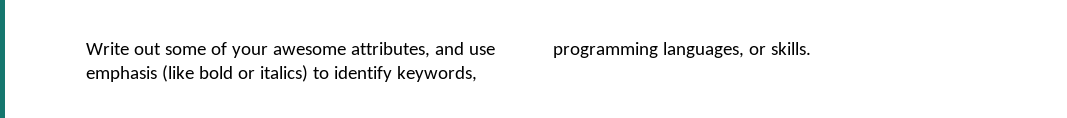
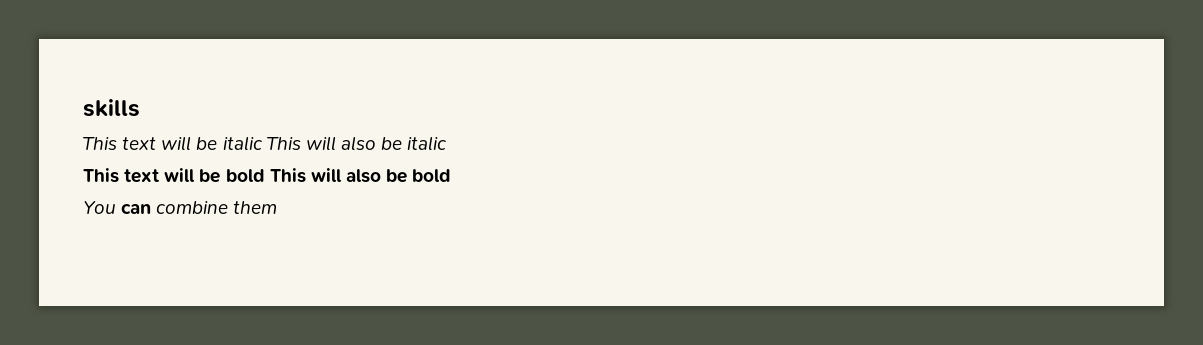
[86,42,495,58] [86,65,477,82] [553,42,811,58] Write out some of your awesome attributes, and use emphasis (like bold or italics) to identify keywords, programming languages, or skills. -> [83,99,140,117] [83,136,448,151] [83,168,452,183] [83,201,278,214] skills // This text will be italic This will also be italic // This text will be bold This will also be bold // You can combine them

